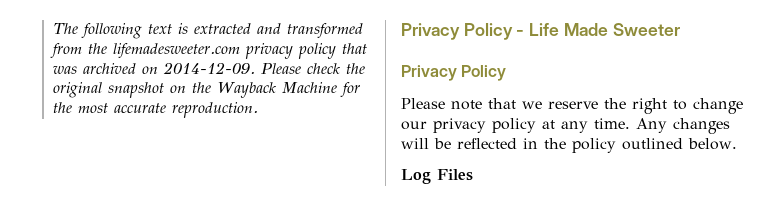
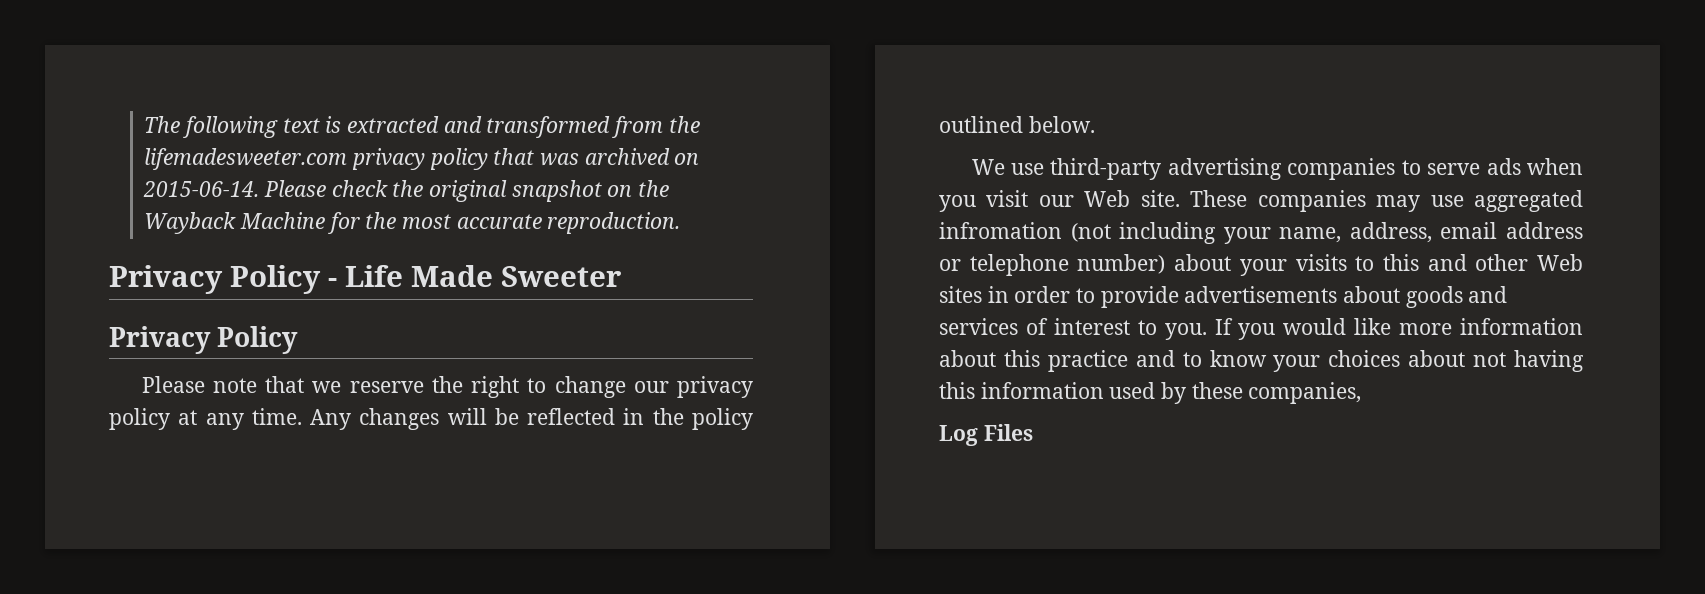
[162,62,255,74] 2014-12-09. -> [143,181,260,197] 2015-06-14.
(737, 144) none -> [971,158,1583,180] [939,190,1583,212] [939,222,1583,244] [939,254,1583,276] [939,286,1508,308] [939,318,1583,340] [939,350,1584,372] [939,382,1362,404] // We use third-party advertising companies to serve ads when you visit our Web site. These companies may use aggregated infromation (not including your name, address, email address or telephone number) about your visits to this and other Web sites in order to provide advertisements about goods and services of interest to you. If you would like more information about this practice and to know your choices about not having this information used by these companies,

